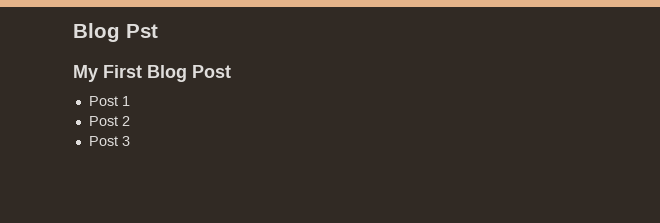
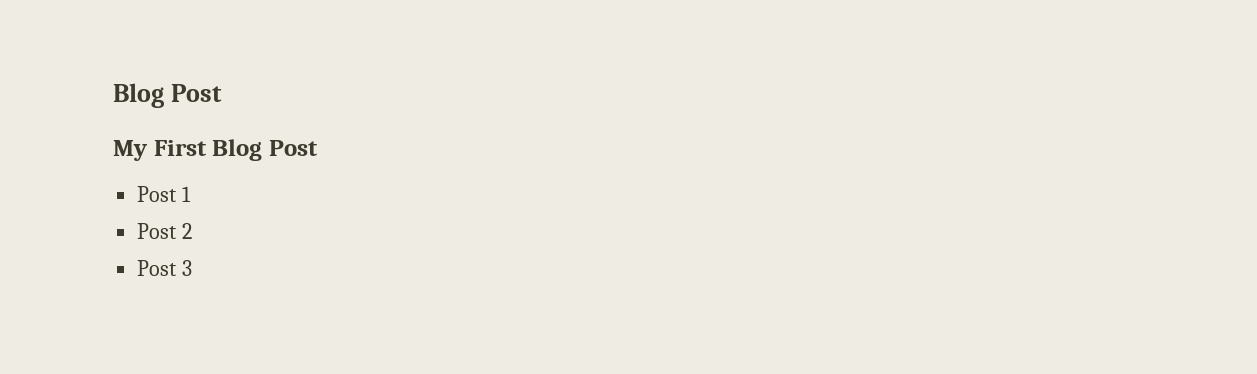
[73,23,158,42] Blog Pst -> [113,83,222,108] Blog Post

